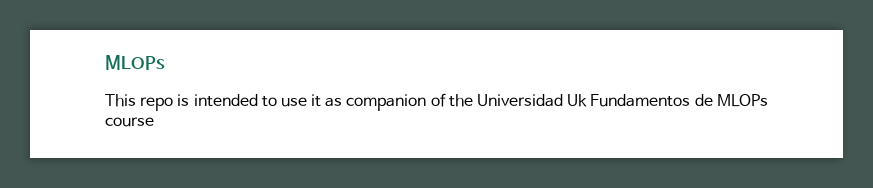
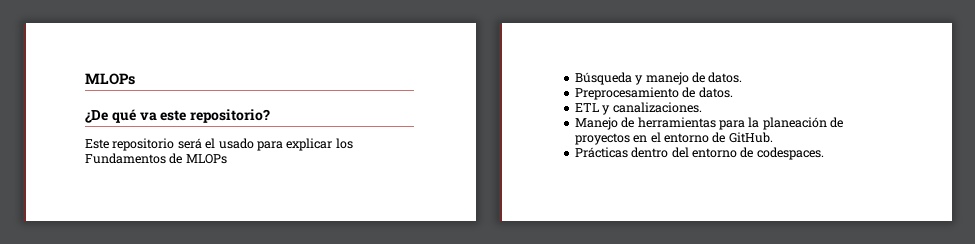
[105,55,165,70] [105,93,768,111] [105,117,154,127] MLOPs // This repo is intended to use it as companion of the Universidad Uk Fundamentos de MLOPs course -> [85,73,135,85] [85,109,271,123] [85,138,353,151] [85,153,227,164] [574,72,743,85] [574,87,733,100] [574,102,702,115] [574,117,843,130] [574,132,773,145] [574,147,824,160] MLOPs // ¿De qué va este repositorio? // Este repositorio será el usado para explicar los Fundamentos de MLOPs // Búsqueda y manejo de datos. // Preprocesamiento de datos. // ETL y canalizaciones. // Manejo de herramientas para la planeación de proyectos en el entorno de GitHub. // Prácticas dentro del entorno de codespaces.

